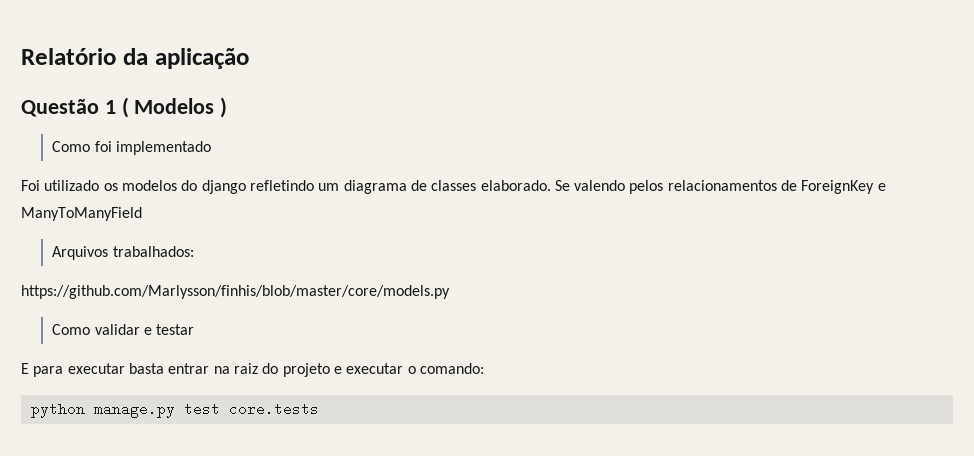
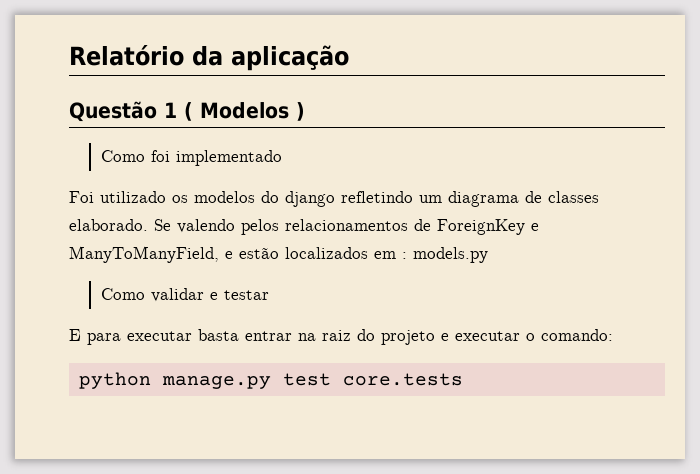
[21,207,142,221] [52,246,194,260] [21,285,450,299] ManyToManyField // Arquivos trabalhados: // https://github.com/Marlysson/finhis/blob/master/core/models.py -> [69,246,488,263] ManyToManyField, e estão localizados em : models.py

